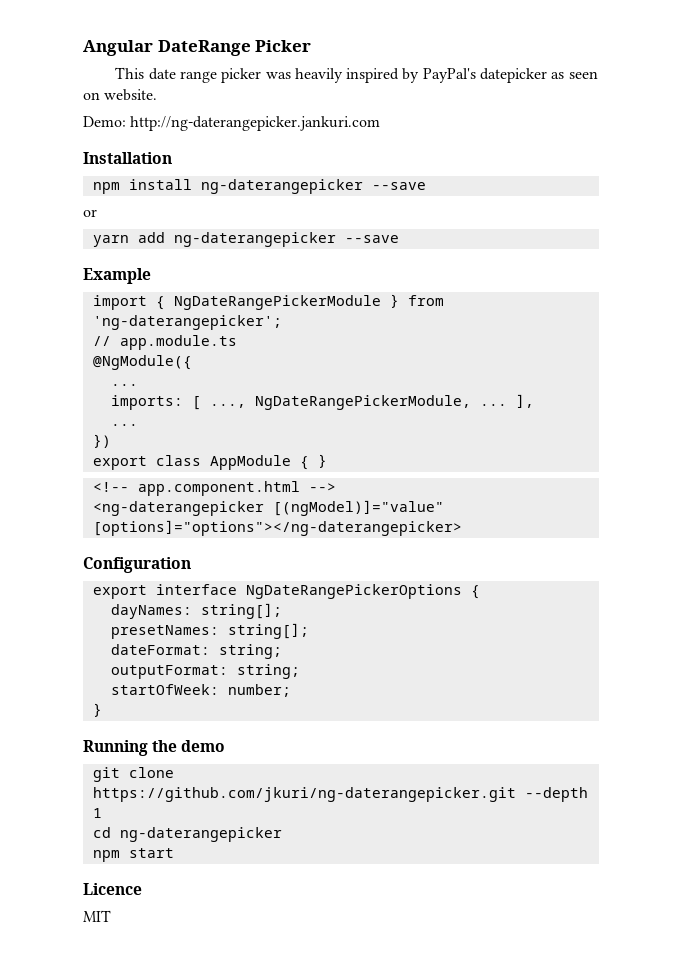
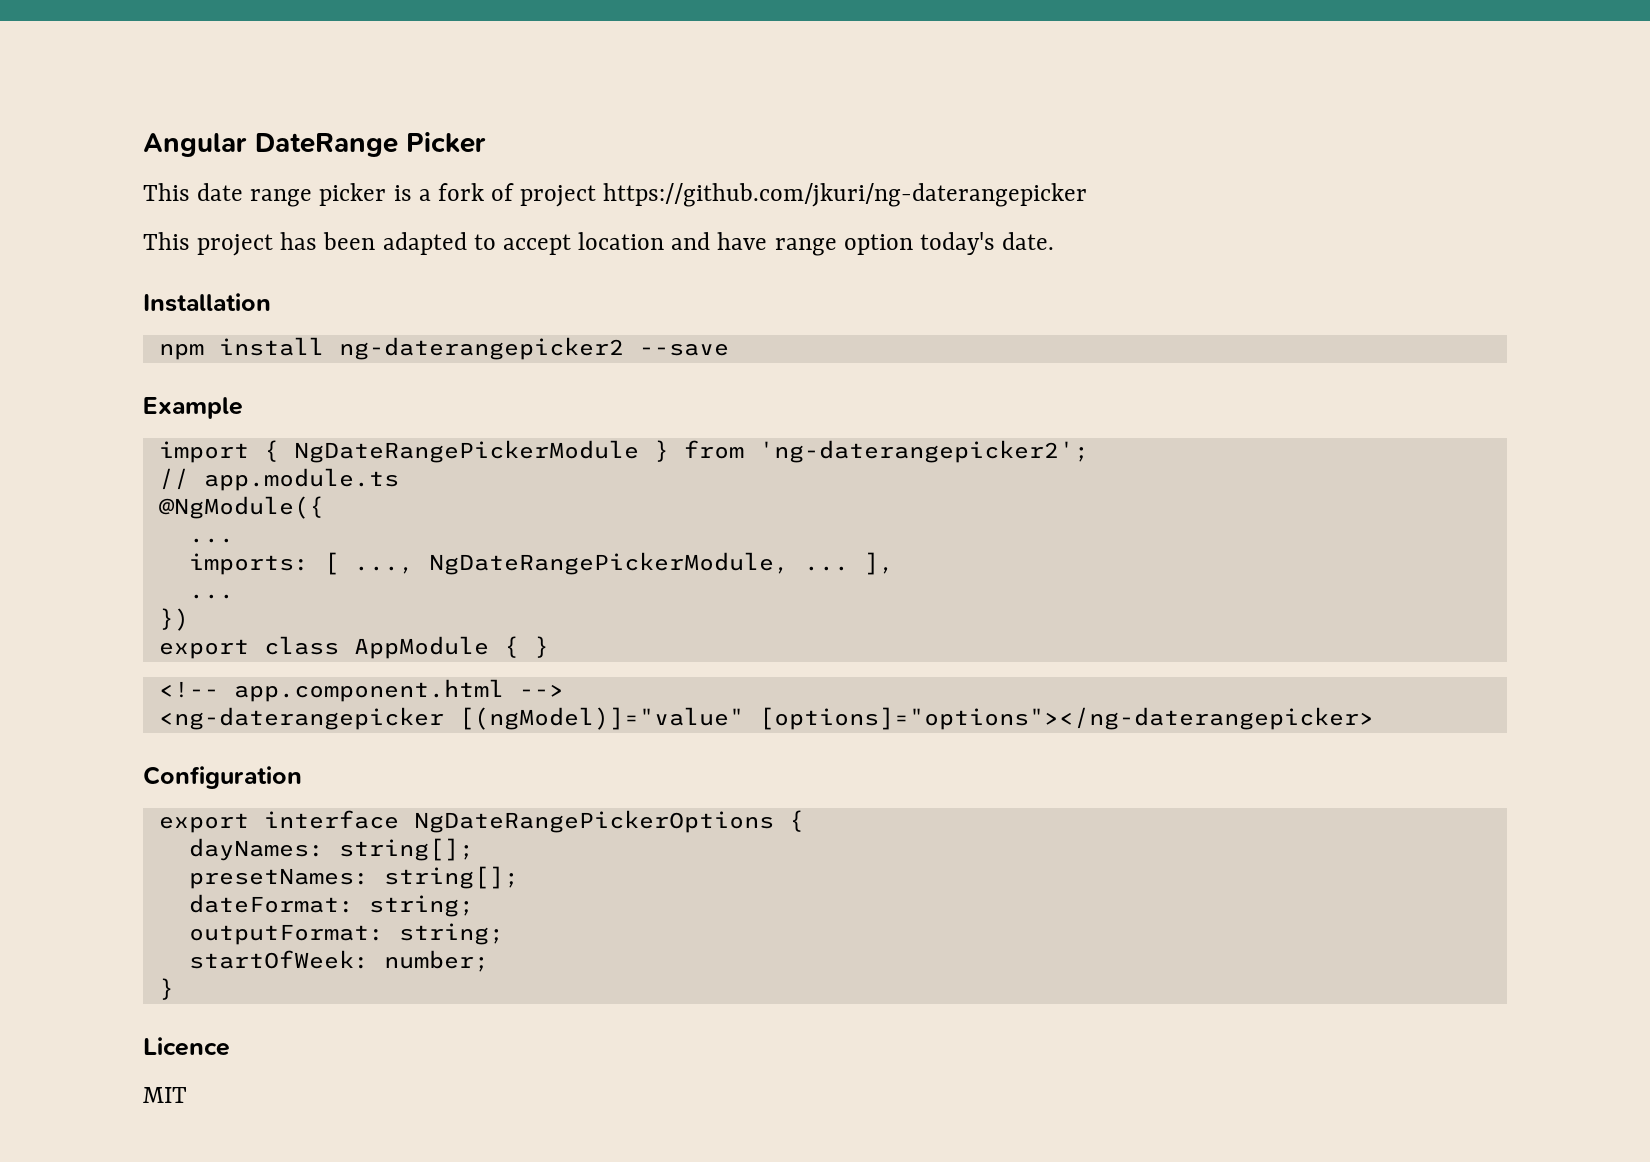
[265,68,598,83] [83,89,158,101] [83,116,381,131] [83,152,172,164] [92,179,426,194] [83,209,97,217] [92,232,336,247] was heavily inspired by PayPal's datepicker as seen on website. // Demo: http://ng-daterangepicker.jankuri.com // Installation // npm install ng-daterangepicker --save // or // yarn add ng-daterangepicker -> [393,183,1088,207] [143,232,1055,256] [143,293,271,312] [158,337,624,360] is a fork of project https://github.com/jkuri/ng-daterangepicker // This project has been adapted to accept location and have range option today's date. // Installation // npm install ng-daterangepicker2
[92,315,282,330] 'ng-daterangepicker'; -> [758,440,1089,463] 'ng-daterangepicker2';
[83,740,226,756] [92,767,174,782] [92,787,588,802] [92,808,102,818] [92,827,282,842] [92,848,174,862] // Running the demo // git clone https://github.com/jkuri/ng-daterangepicker.git --depth 1 // cd ng-daterangepicker // npm start -> (174, 989) none

